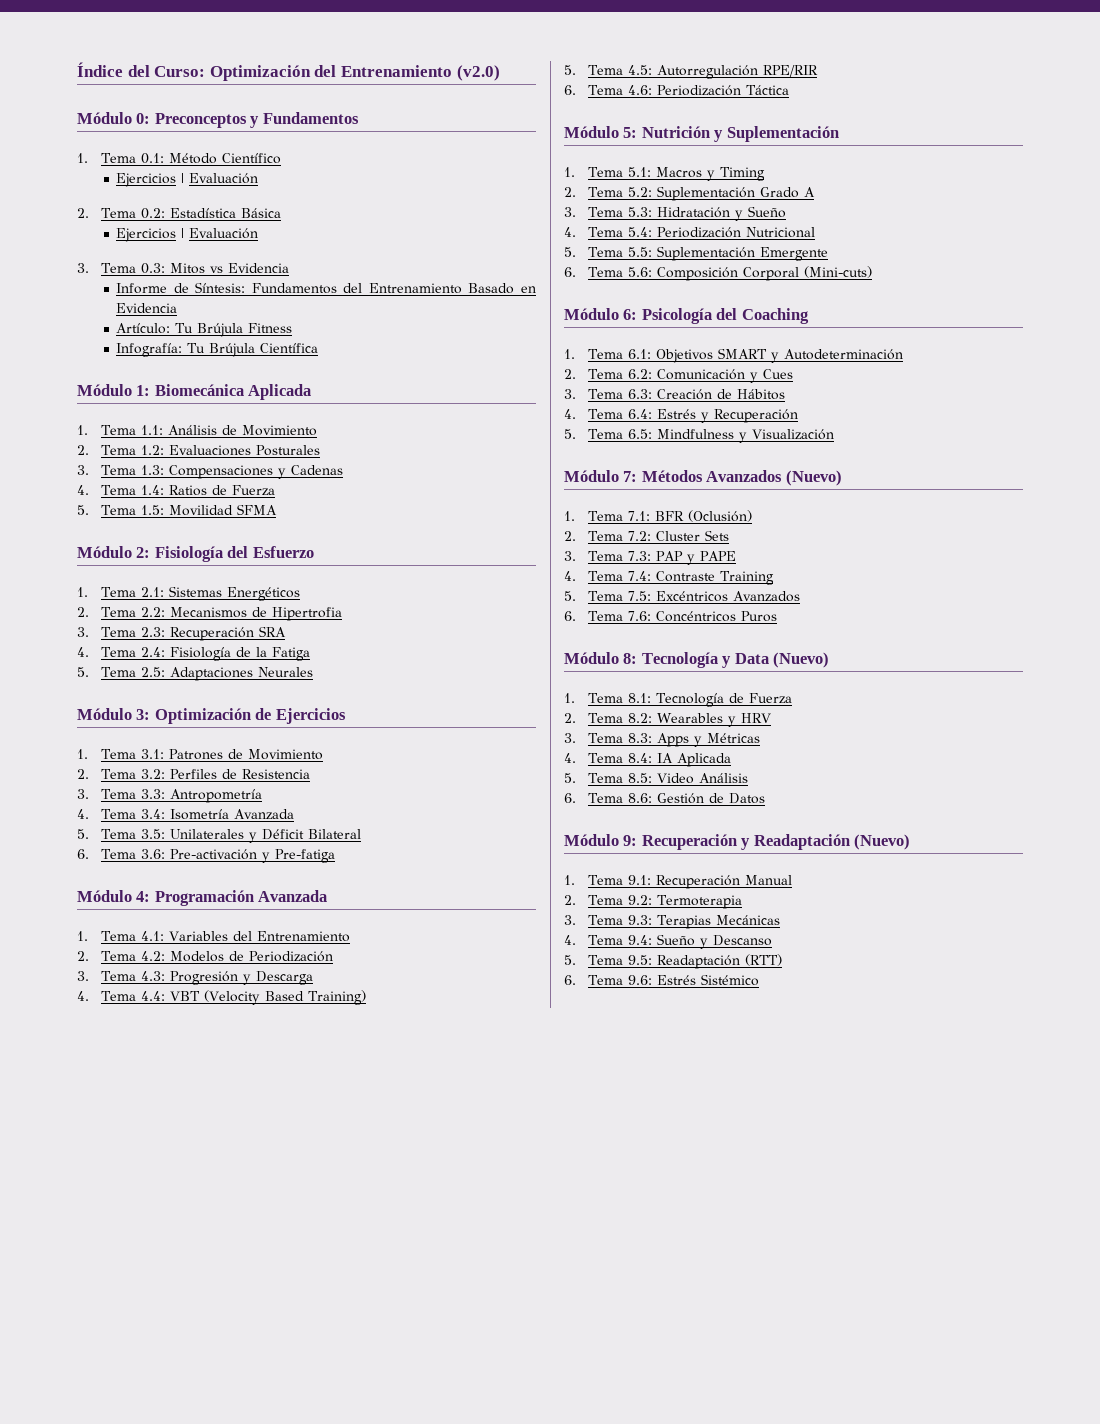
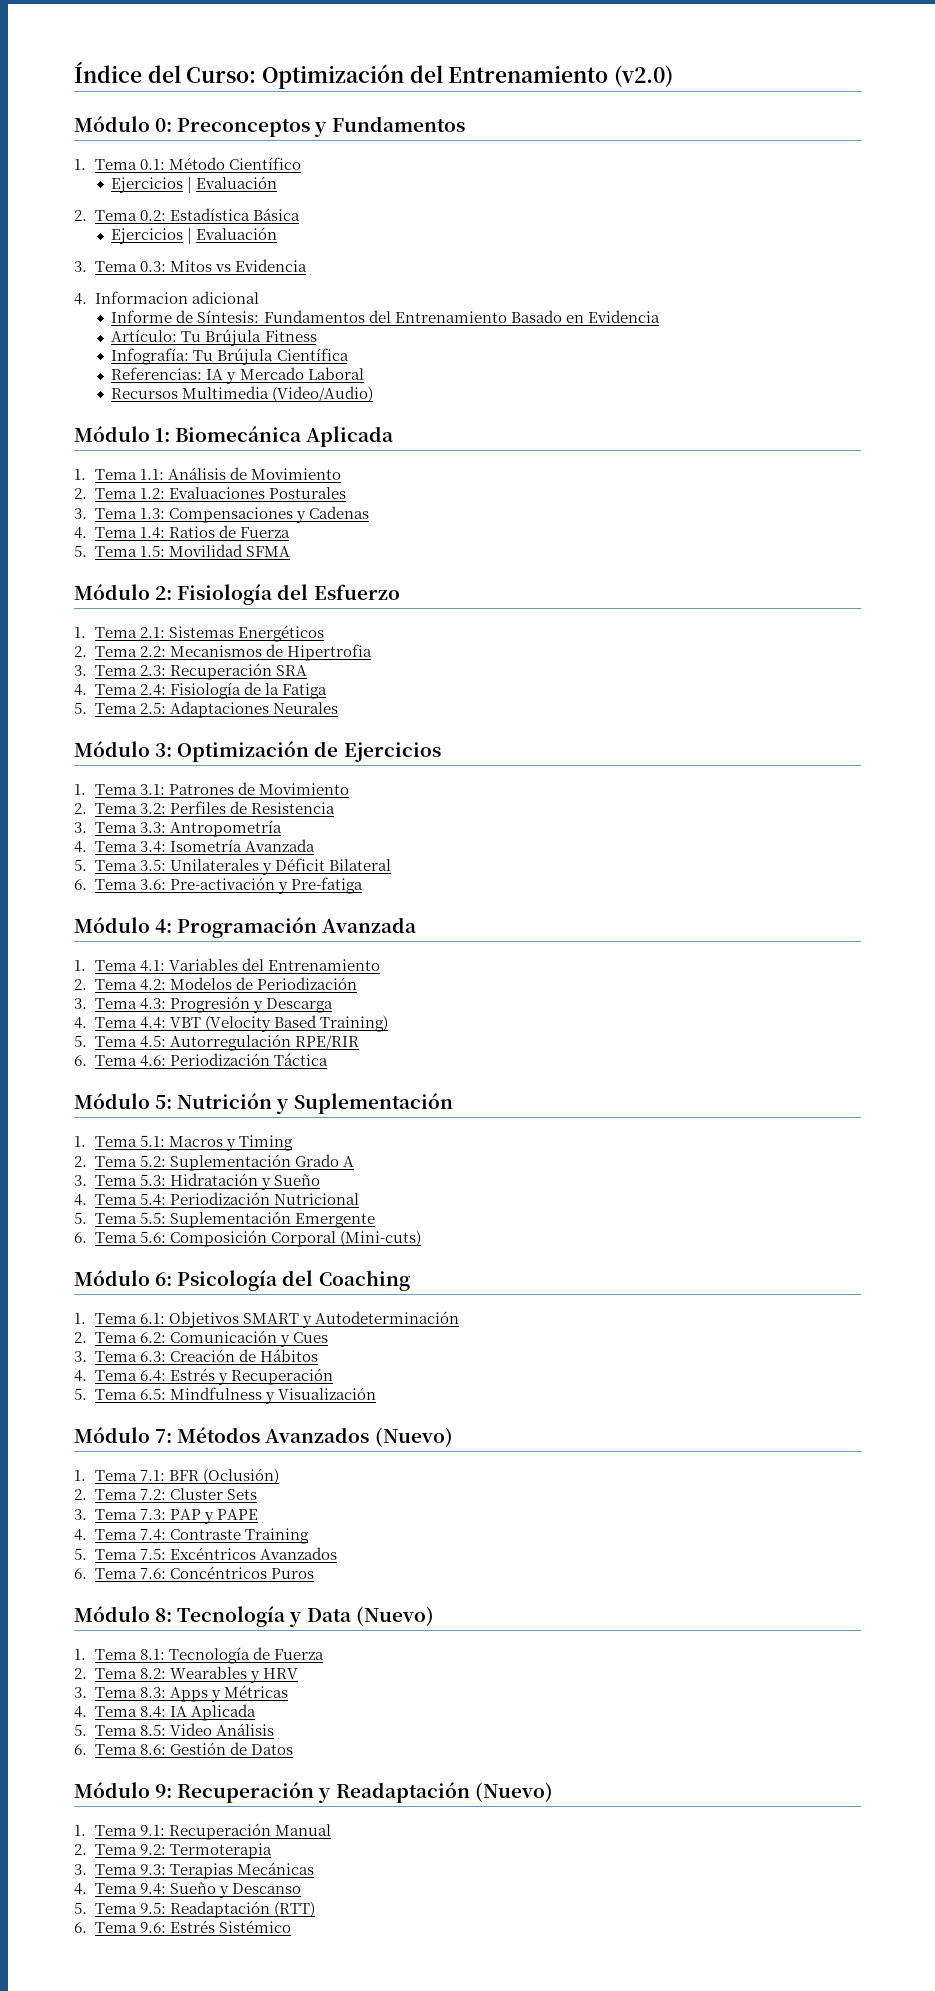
(289, 268) none -> [74,291,259,305] // 4. Informacion adicional
(319, 348) none -> [111,367,364,384] [111,386,374,402] // Referencias: IA y Mercado Laboral // Recursos Multimedia (Video/Audio)

